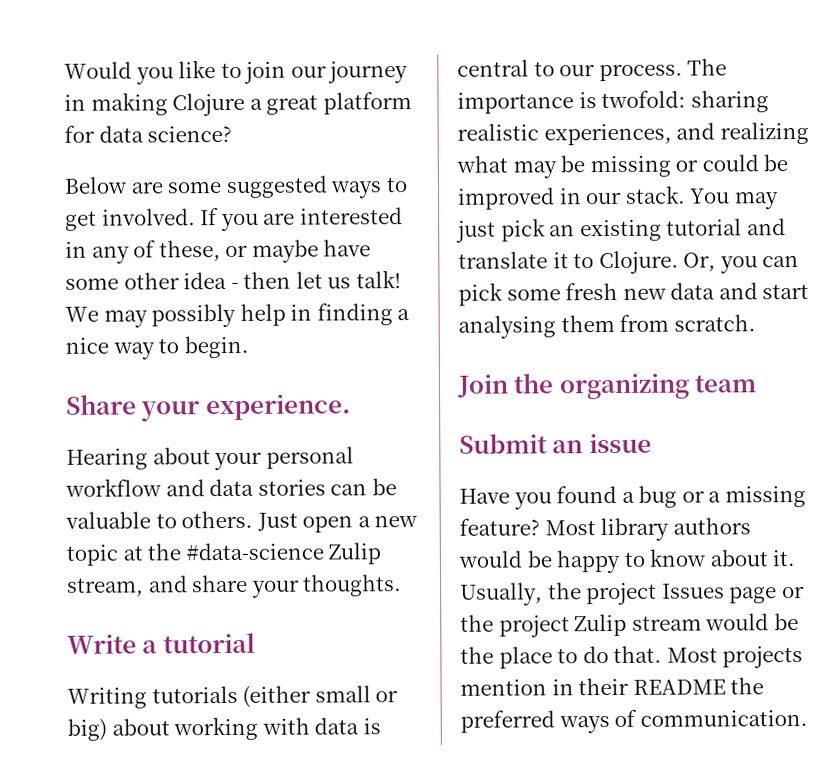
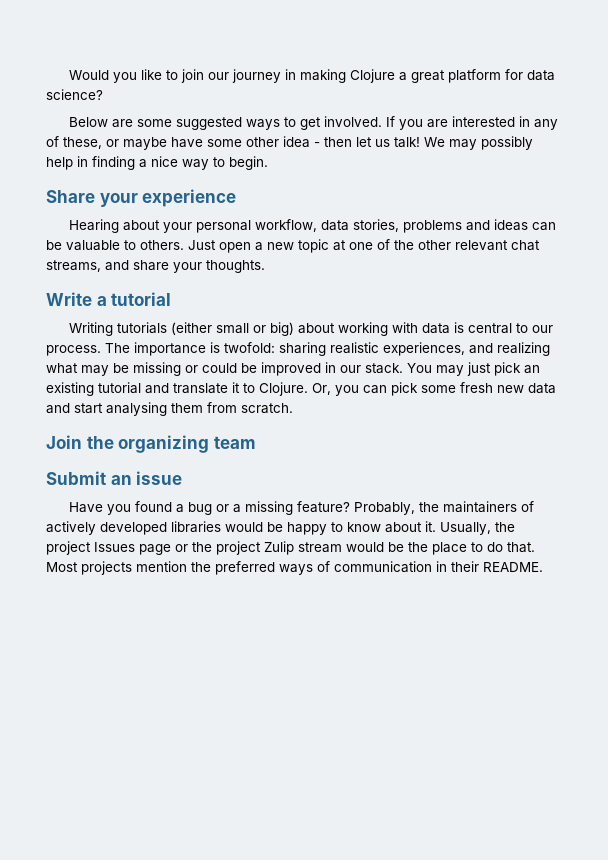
[205,394,351,421] experience. -> [142,189,237,207] experience
[65,478,326,497] workflow and data stories -> [255,219,529,233] workflow, data stories, problems and ideas
[147,542,382,565] [66,577,144,597] the #data-science Zulip stream, -> [349,239,540,251] [46,260,101,272] one of the other relevant chat streams,
[544,517,751,542] Most library authors -> [354,501,535,515] [46,521,221,535] Probably, the maintainers of actively developed libraries
[551,677,726,696] in their README -> (187, 566) none
[639,709,808,727] communication. -> [334,561,543,573] communication in their README.

